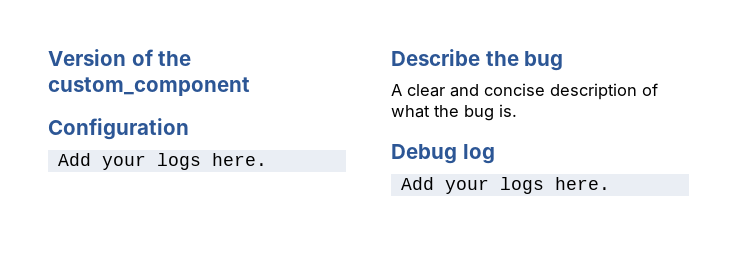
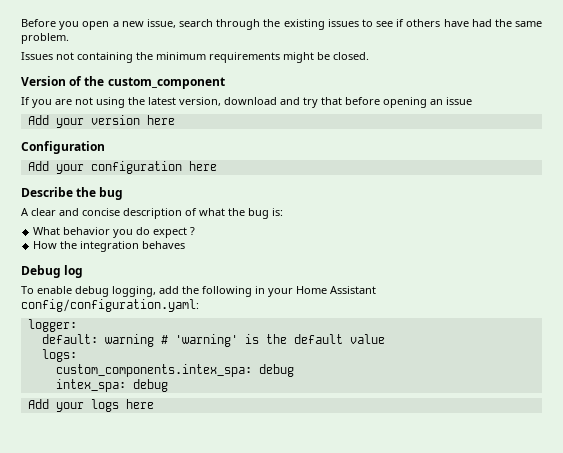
[48,49,192,66] [48,77,250,96] Version of the custom_component -> [21,19,543,30] [21,33,69,44] [21,52,369,63] [21,76,225,89] [21,97,472,108] [27,115,175,128] Before you open a new issue, search through the existing issues to see if others have had the same problem. // Issues not containing the minimum requirements might be closed. // Version of the custom_component // If you are not using the latest version, download and try that before opening an issue // Add your version here
[156,153,267,170] logs here. -> [90,161,217,174] configuration here
[499,104,517,117] [391,144,495,164] [400,177,610,194] is. // Debug log // Add your logs here. -> [272,208,283,216] [33,227,196,238] [33,241,186,252] [21,265,84,278] [21,286,376,297] [21,299,199,312] [27,319,77,332] [41,334,385,347] [41,349,77,362] [55,364,294,377] [55,379,168,392] [27,399,154,412] is: // What behavior you do expect ? // How the integration behaves // Debug log // To enable debug logging, add the following in your Home Assistant config/configuration.yaml: // logger: // default: warning # 'warning' is the default value // logs: // custom_components.intex_spa: debug // intex_spa: debug // Add your logs here

